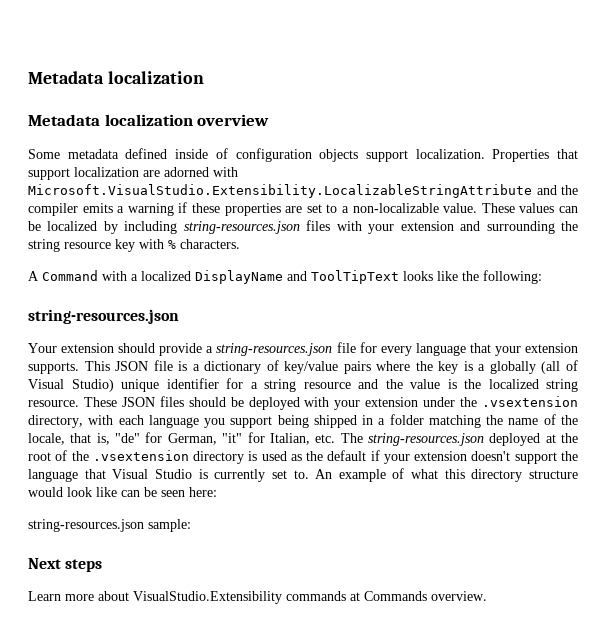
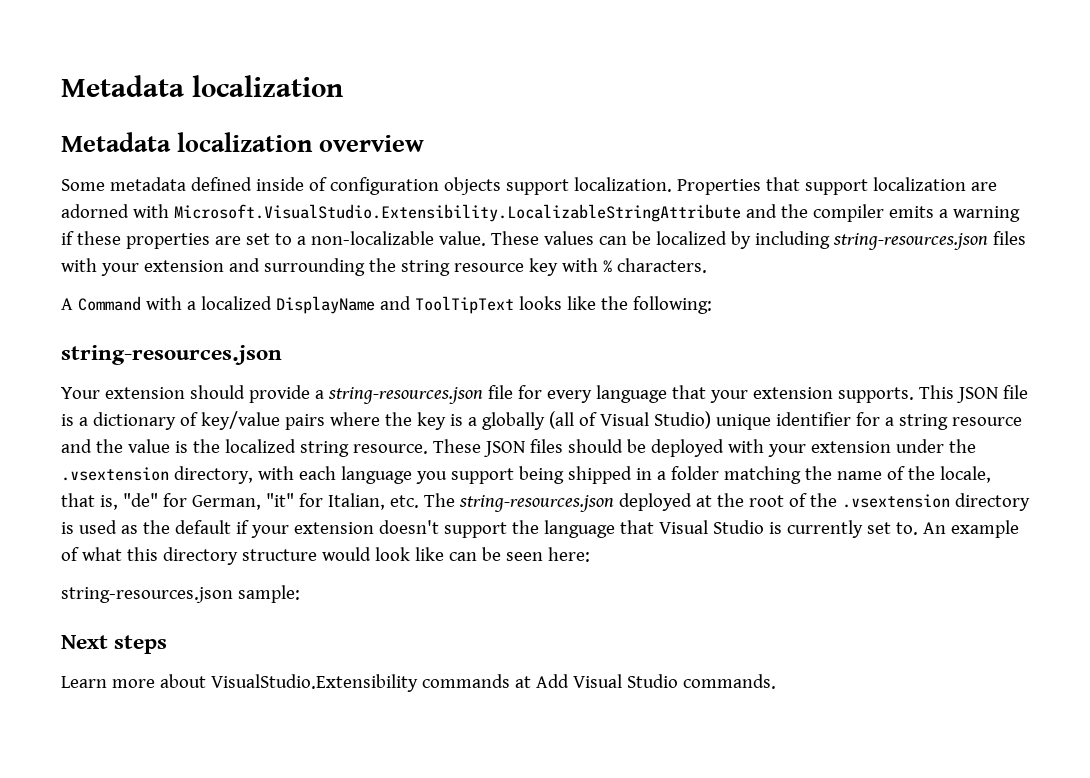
[364,591,487,601] Commands overview. -> [535,674,776,689] Add Visual Studio commands.

